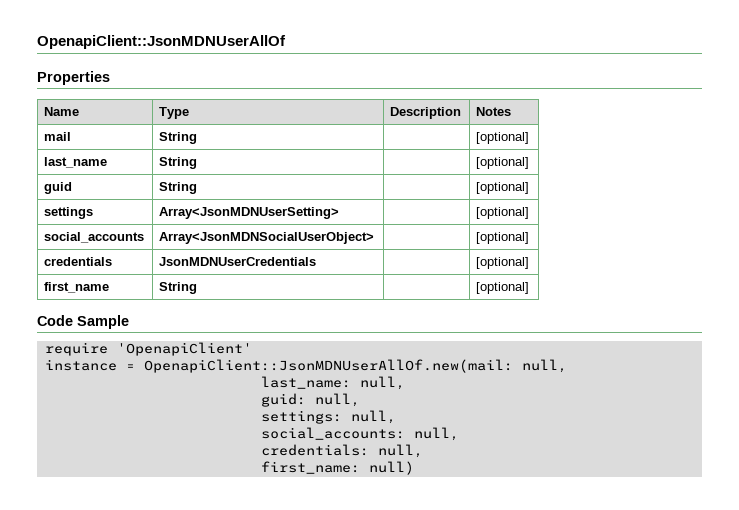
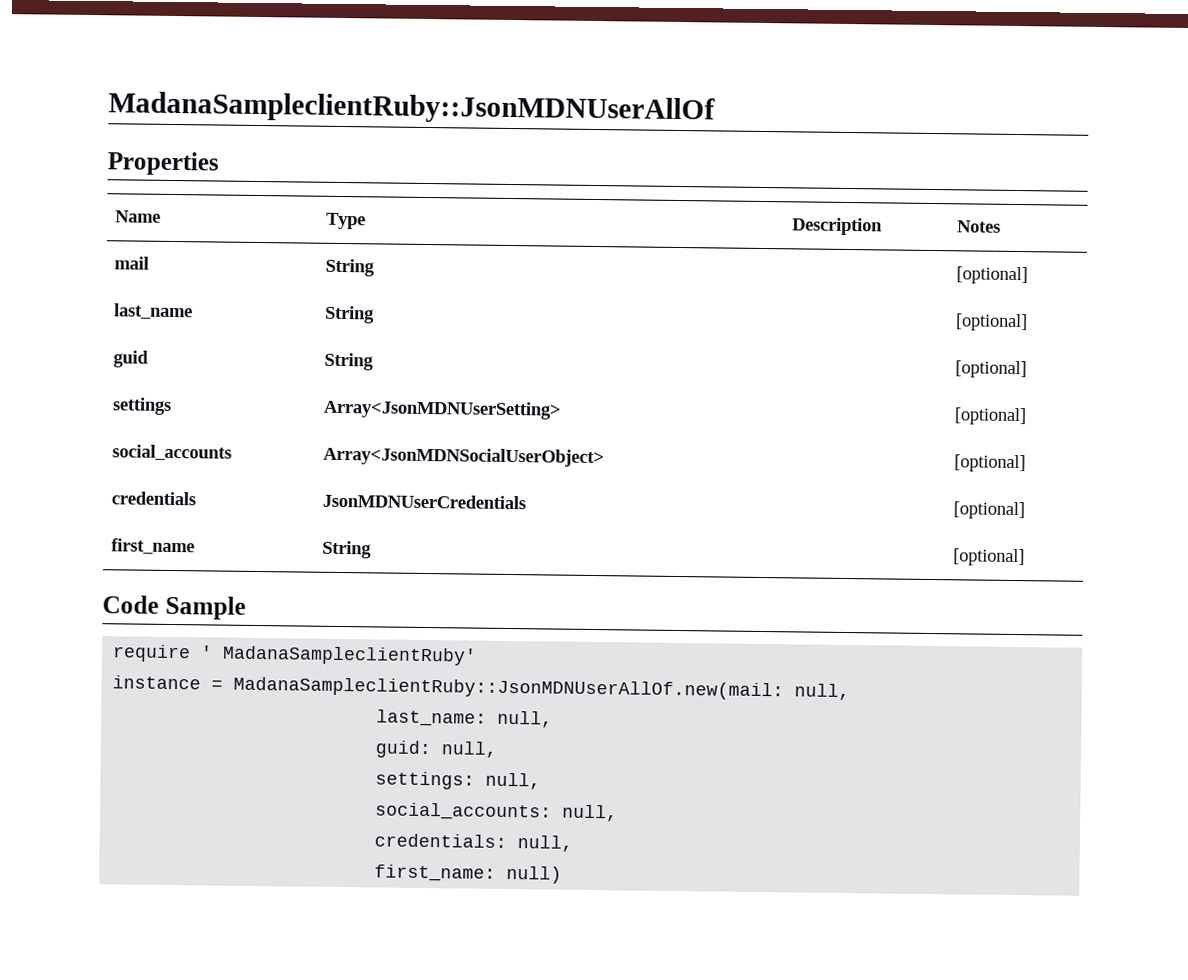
[37,35,286,49] OpenapiClient::JsonMDNUserAllOf -> [108,91,715,126] MadanaSampleclientRuby::JsonMDNUserAllOf
[116,342,252,356] 'OpenapiClient' -> [200,645,478,666] ' MadanaSampleclientRuby'
[143,359,513,373] OpenapiClient::JsonMDNUserAllOf.new(mail: -> [233,676,785,701] MadanaSampleclientRuby::JsonMDNUserAllOf.new(mail:

